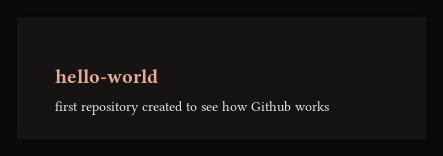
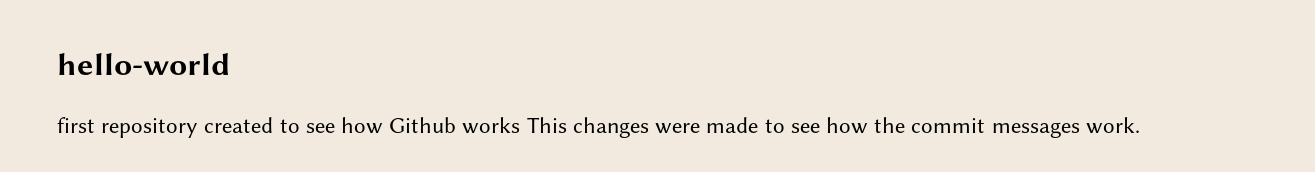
(329, 106) none -> [526,117,1140,138] This changes were made to see how the commit messages work.

